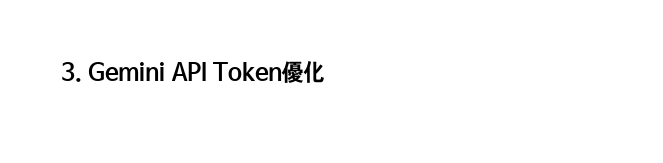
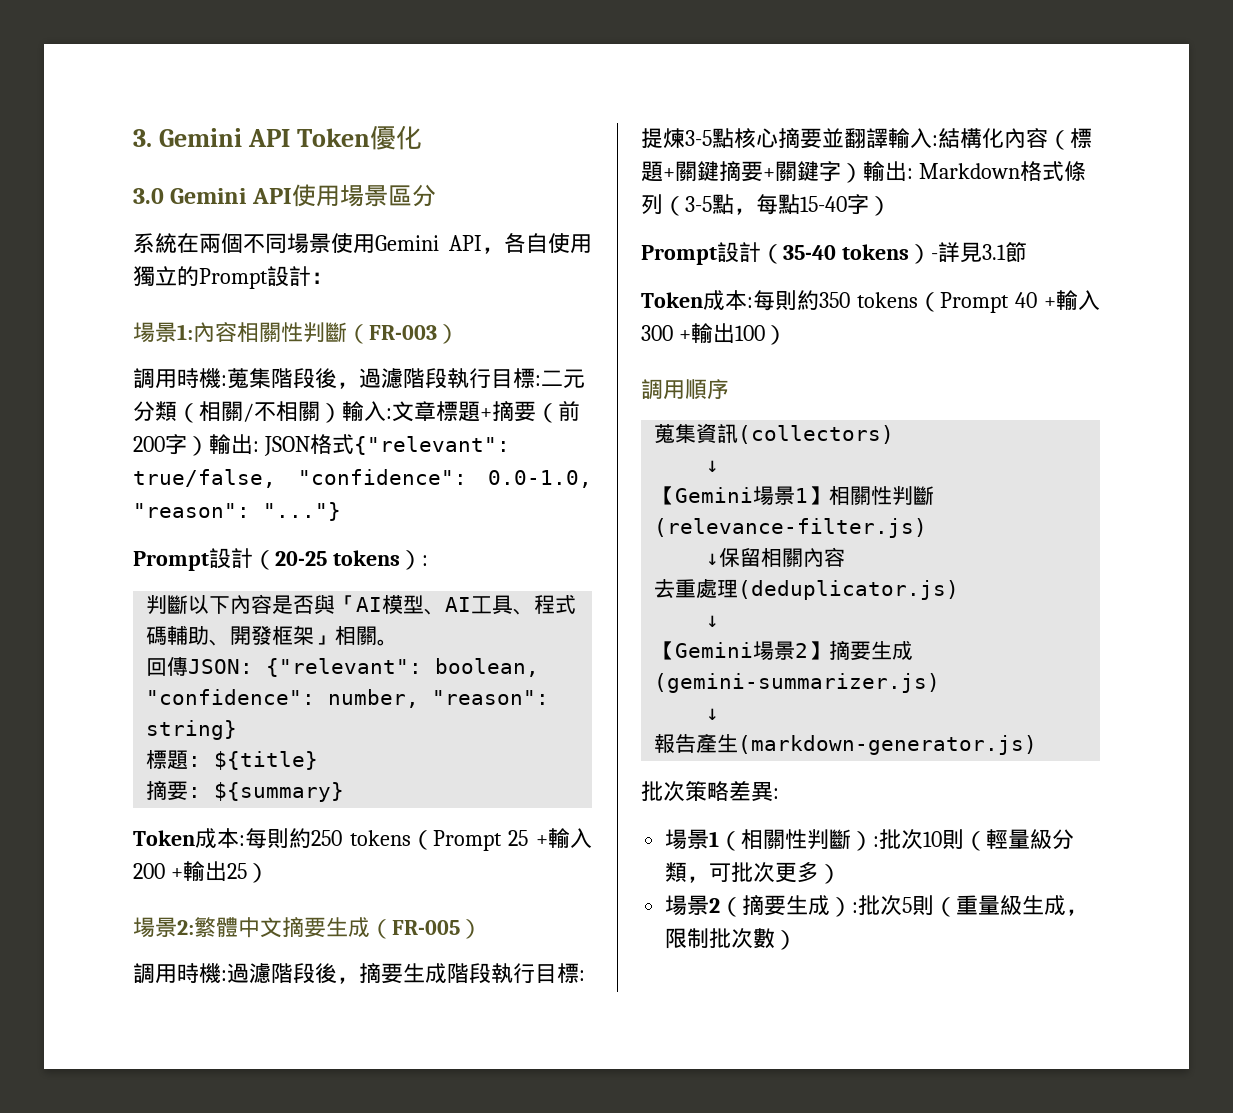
(325, 71) none -> [133,184,436,207] [133,233,592,254] [133,266,333,289] [133,322,459,344] [133,368,585,389] [133,400,580,423] [133,434,510,456] [133,469,592,488] [133,502,341,521] [133,548,428,571] [146,594,577,615] [146,625,399,646] [146,657,540,677] [146,689,550,708] [146,720,238,740] [146,750,319,770] [146,780,345,802] [133,828,592,851] [133,861,269,883] [133,917,482,939] [133,963,585,984] [641,128,1092,150] [641,161,1086,183] [641,194,891,216] [641,242,1027,265] [641,290,1100,313] [641,323,787,345] [641,379,729,400] [654,423,895,444] [706,460,720,472] [654,486,935,506] [654,518,928,538] [706,547,846,567] [654,579,960,600] [706,615,720,627] [654,640,914,661] [654,673,941,693] [706,708,720,720] [654,734,1038,755] [641,780,779,802] [665,829,1075,851] [665,862,842,884] [665,895,1089,917] [665,928,798,950] // 3.0 Gemini API使用場景區分 // 系統在兩個不同場景使用Gemini API，各自使用獨立的Prompt設計： // 場景1:內容相關性判斷（FR-003） // 調用時機:蒐集階段後，過濾階段執行目標:二元分類（相關/不相關）輸入:文章標題+摘要（前200字）輸出: JSON格式{"relevant": true/false, "confidence": 0.0-1.0, "reason": "..."} // Prompt設計（20-25 tokens）: // 判斷以下內容是否與「AI模型、AI工具、程式碼輔助、開發框架」相關。 // 回傳JSON: {"relevant": boolean, "confidence": number, "reason": string} // 標題: ${title} // 摘要: ${summary} // Token成本:每則約250 tokens（Prompt 25 +輸入200 +輸出25） // 場景2:繁體中文摘要生成（FR-005） // 調用時機:過濾階段後，摘要生成階段執行目標:提煉3-5點核心摘要並翻譯輸入:結構化內容（標題+關鍵摘要+關鍵字）輸出: Markdown格式條列（3-5點，每點15-40字） // Prompt設計（35-40 tokens）-詳見3.1節 // Token成本:每則約350 tokens（Prompt 40 +輸入300 +輸出100） // 調用順序 // 蒐集資訊(collectors) // ↓ // 【Gemini場景1】相關性判斷(relevance-filter.js) // ↓保留相關內容 // 去重處理(deduplicator.js) // ↓ // 【Gemini場景2】摘要生成(gemini-summarizer.js) // ↓ // 報告產生(markdown-generator.js) // 批次策略差異: // 場景1（相關性判斷）:批次10則（輕量級分類，可批次更多） // 場景2（摘要生成）:批次5則（重量級生成，限制批次數）

